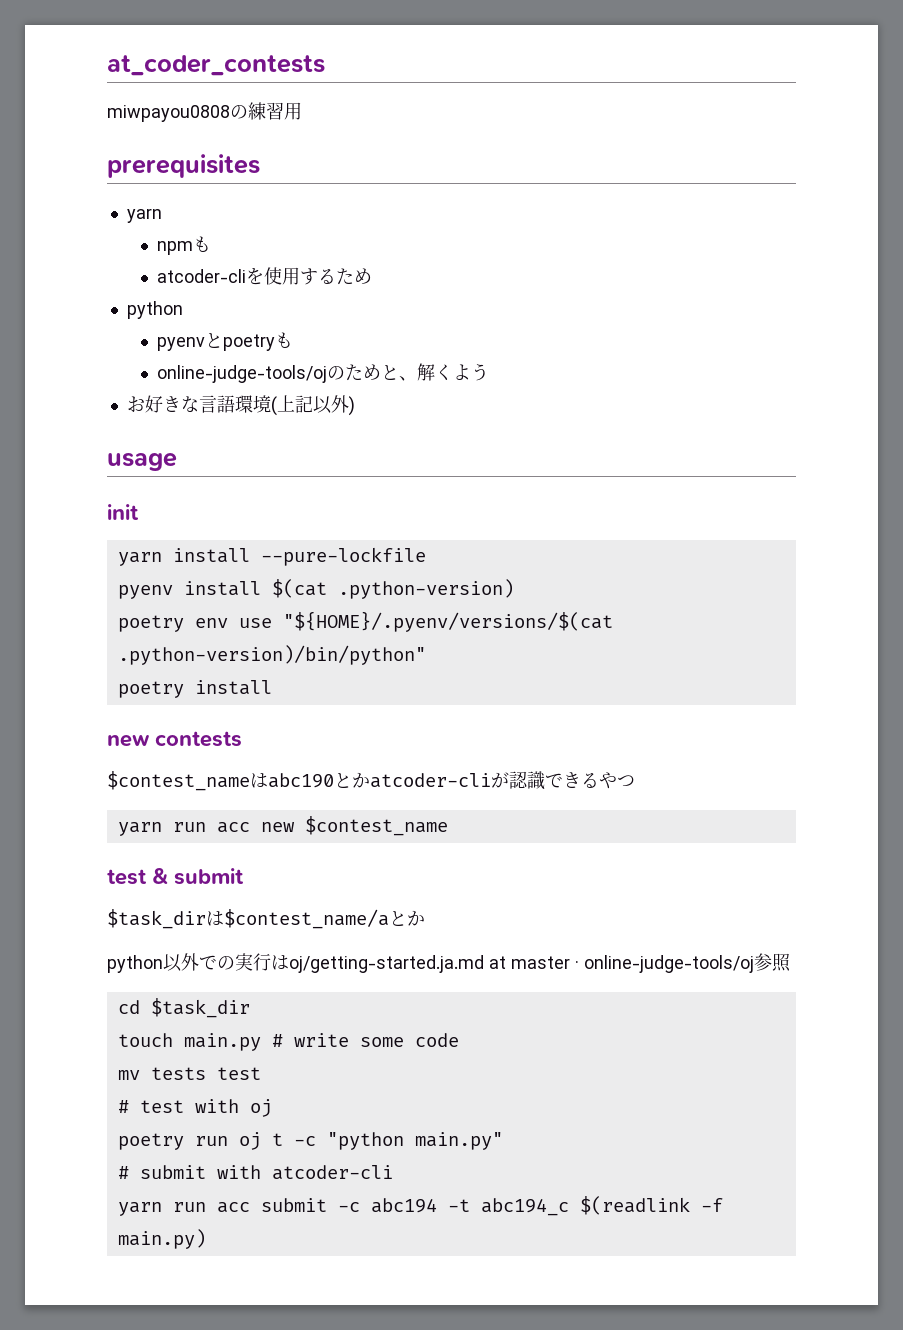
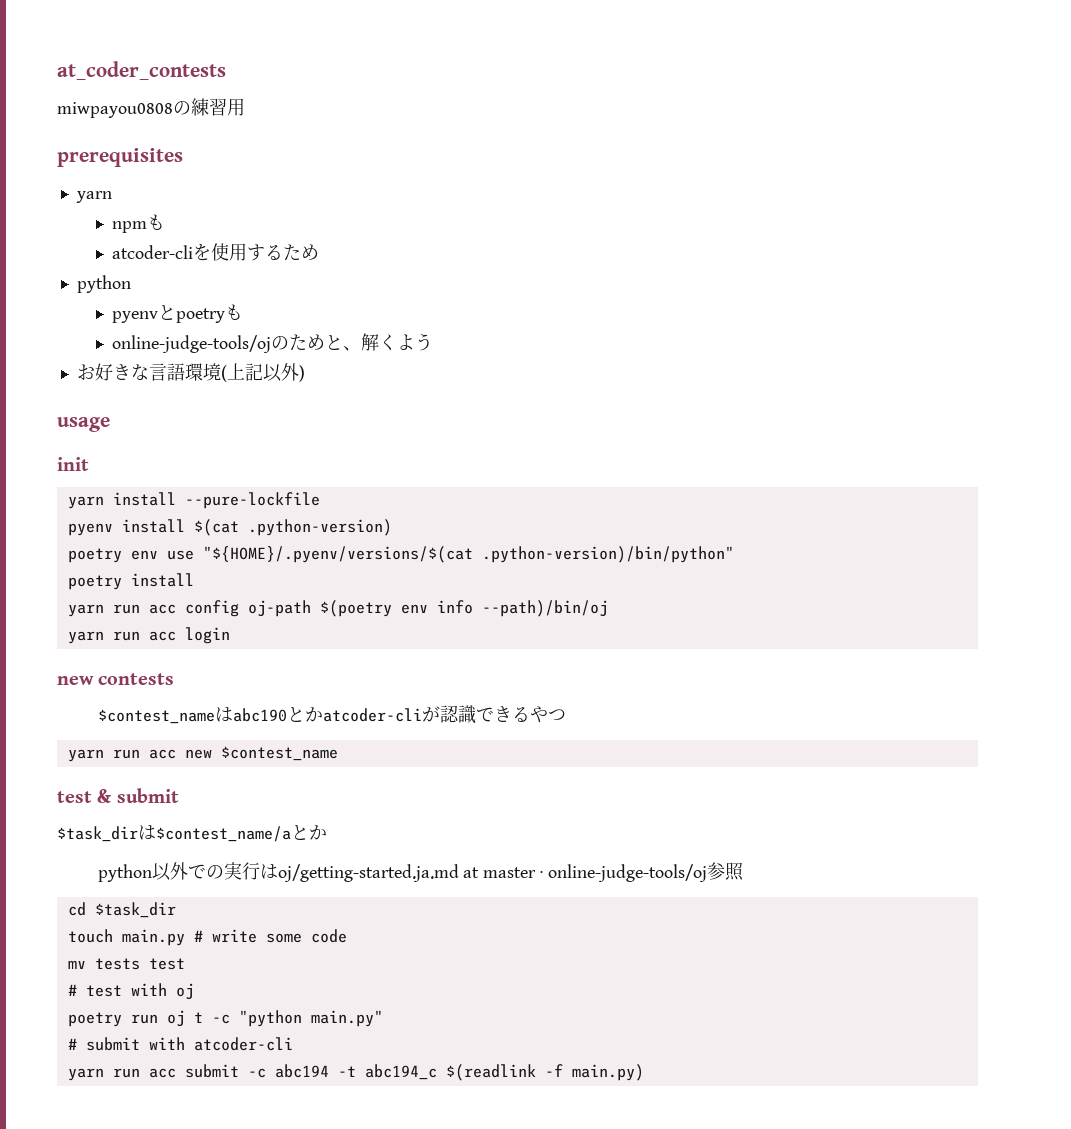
(272, 687) none -> [67,600,608,617] [67,627,230,644] // yarn run acc config oj-path $(poetry env info --path)/bin/oj // yarn run acc login

